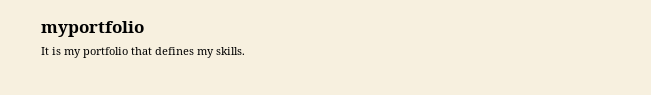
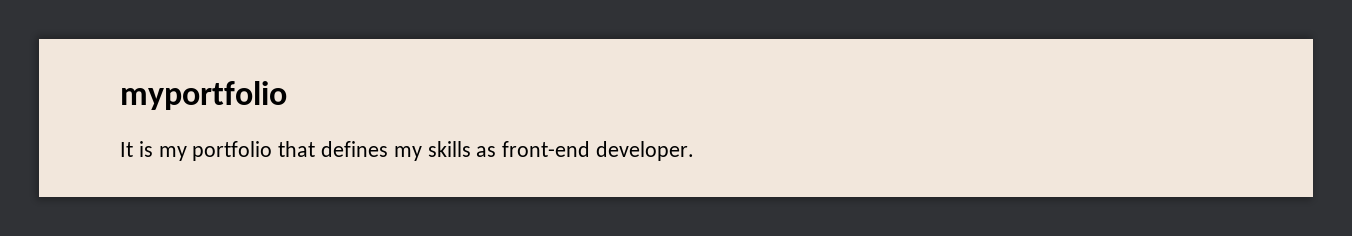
[216,47,245,55] skills. -> [427,141,695,161] skills as front-end developer.

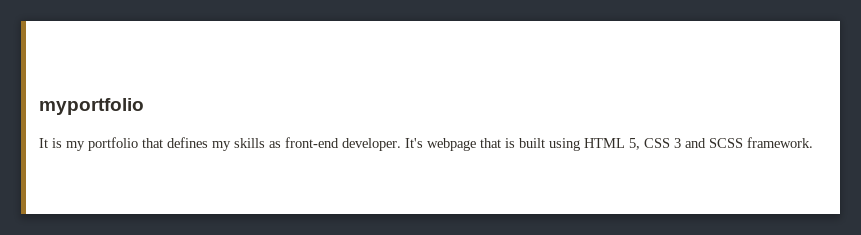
(695, 151) none -> [405,137,813,151] It's webpage that is built using HTML 5, CSS 3 and SCSS framework.

